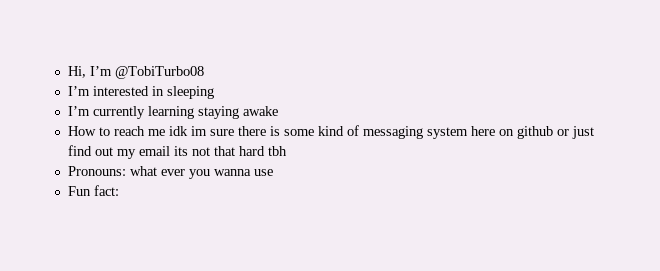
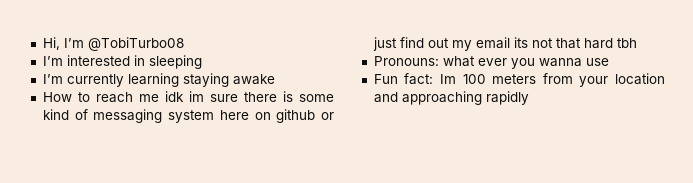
(119, 190) none -> [440,73,665,87] [373,91,529,105] Im 100 meters from your location and approaching rapidly

